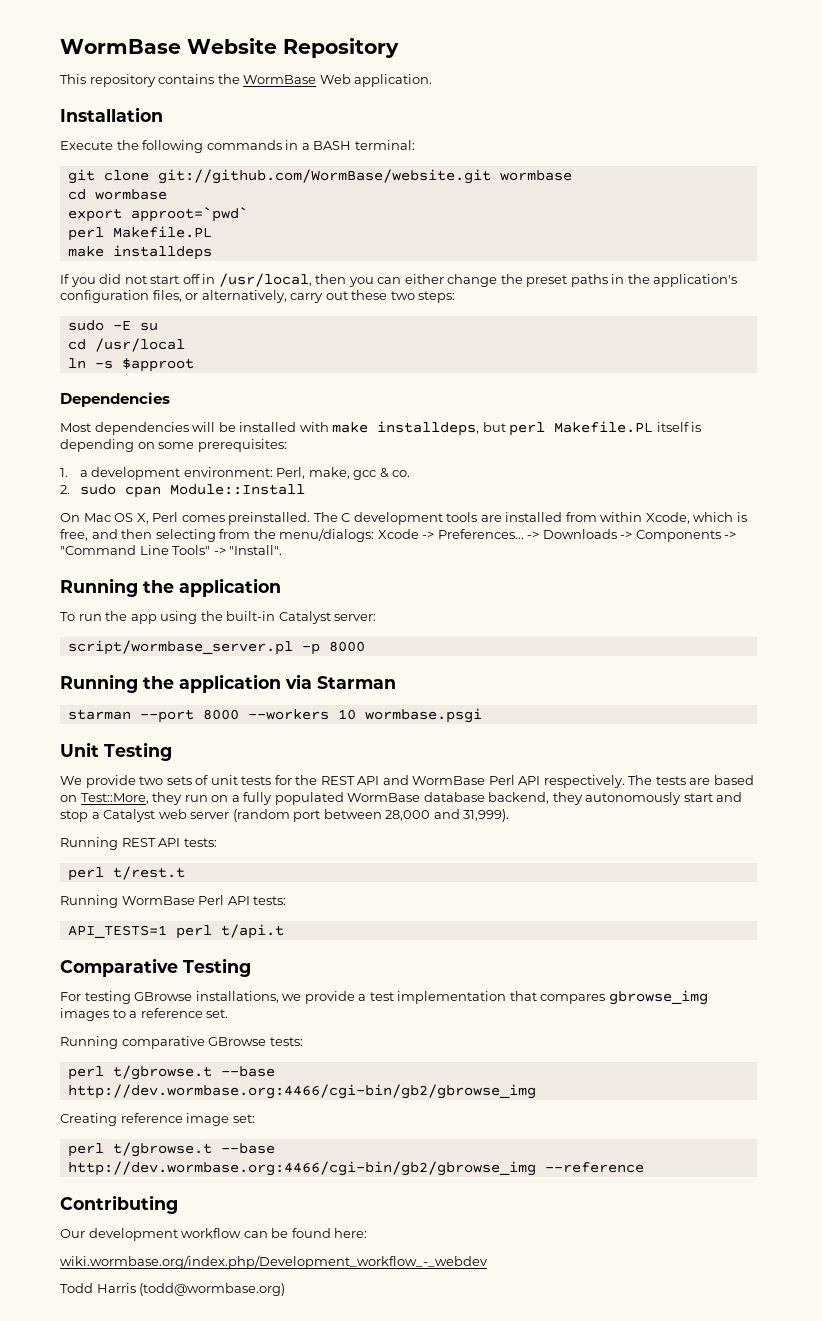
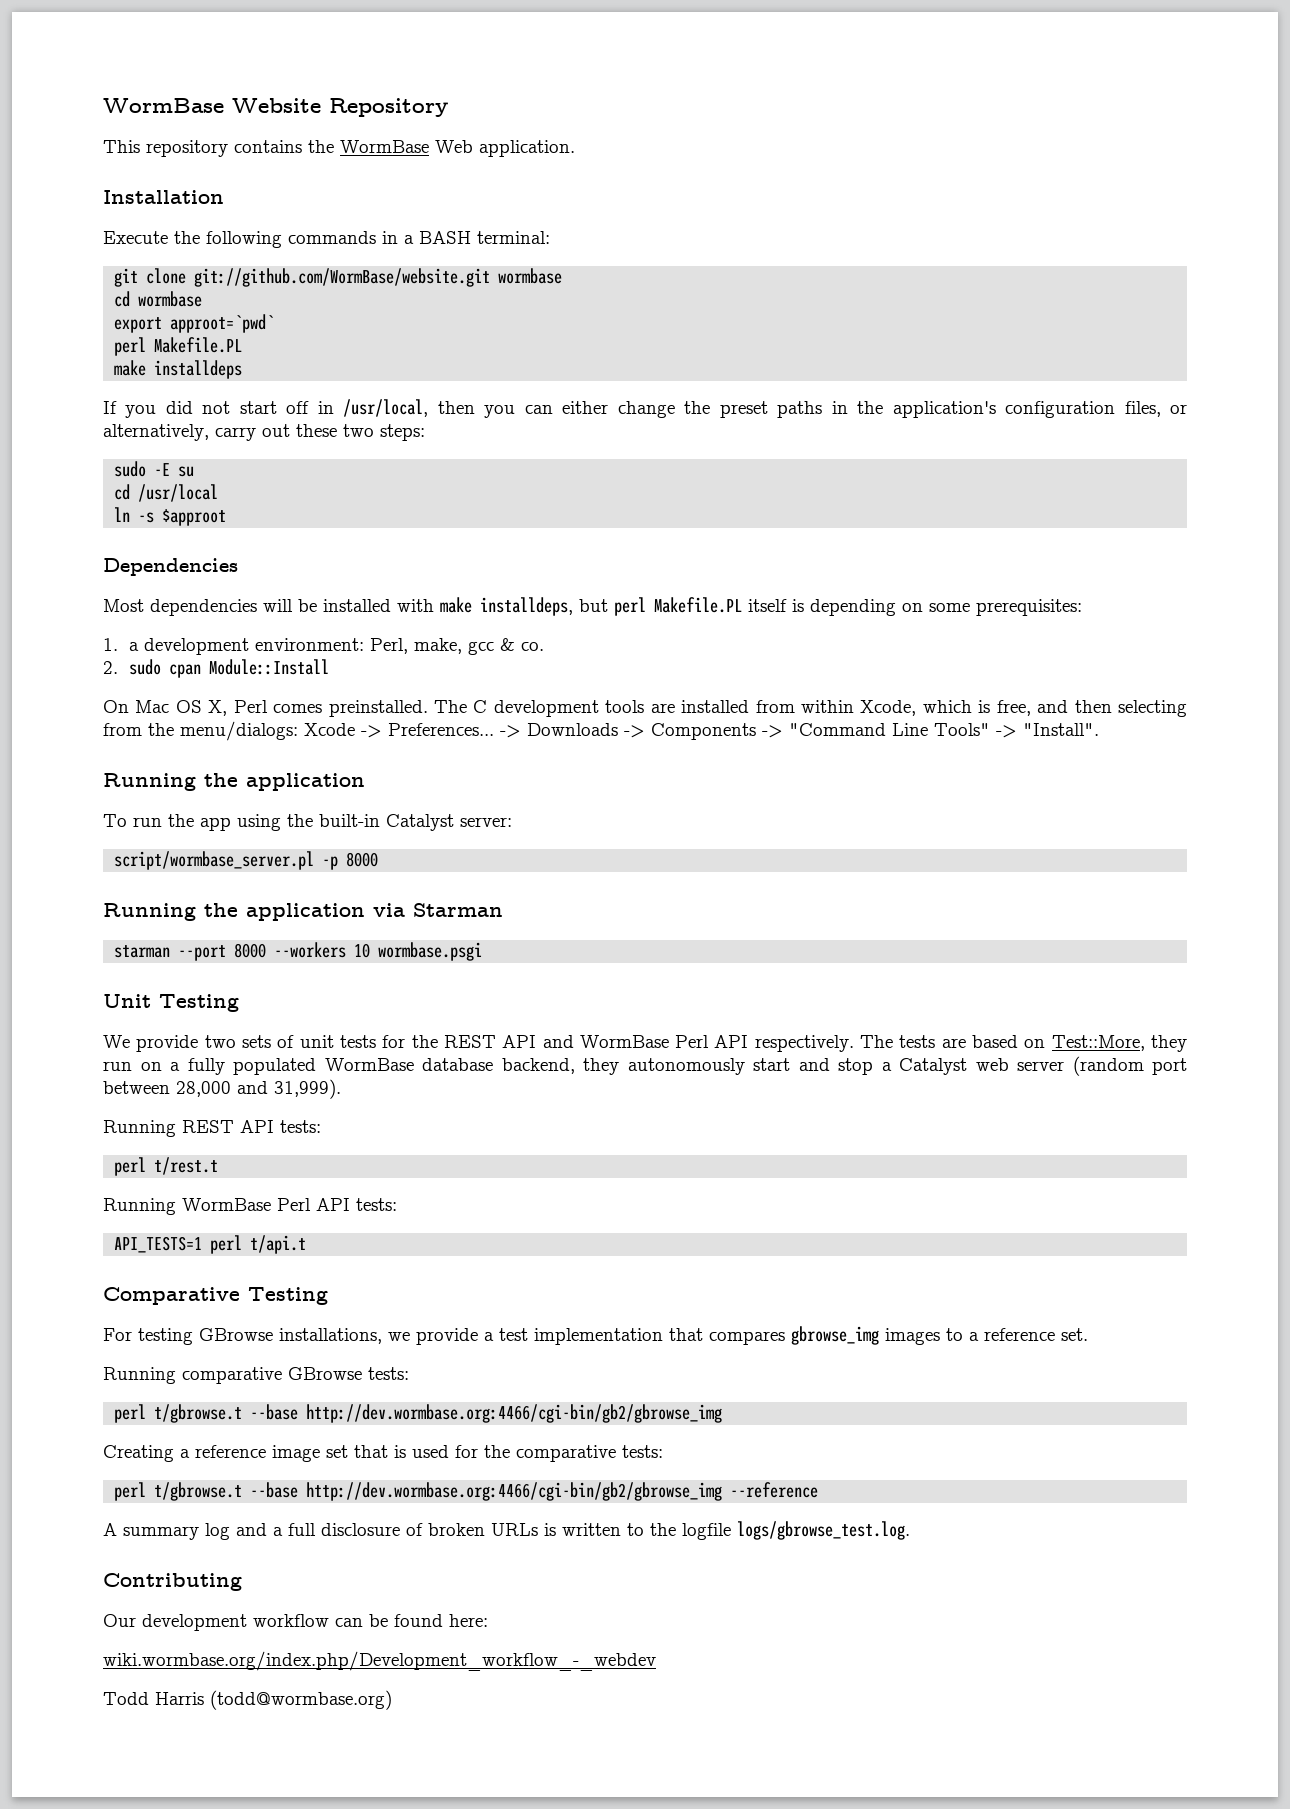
(117, 1119) none -> [180,1449,190,1458] a
[232,1114,255,1123] set: -> [326,1445,663,1462] set that is used for the comparative tests:
(644, 1167) none -> [103,1521,910,1540] // A summary log and a full disclosure of broken URLs is written to the logfile logs/gbrowse_test.log.

